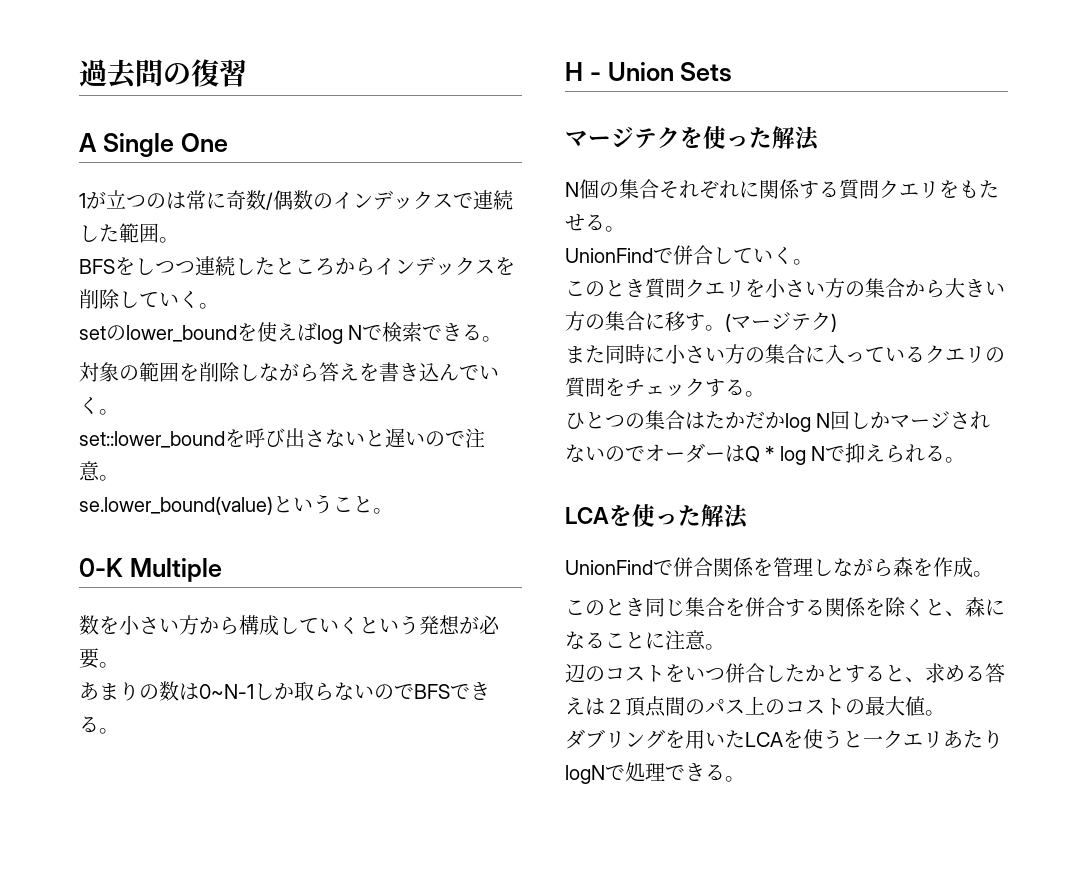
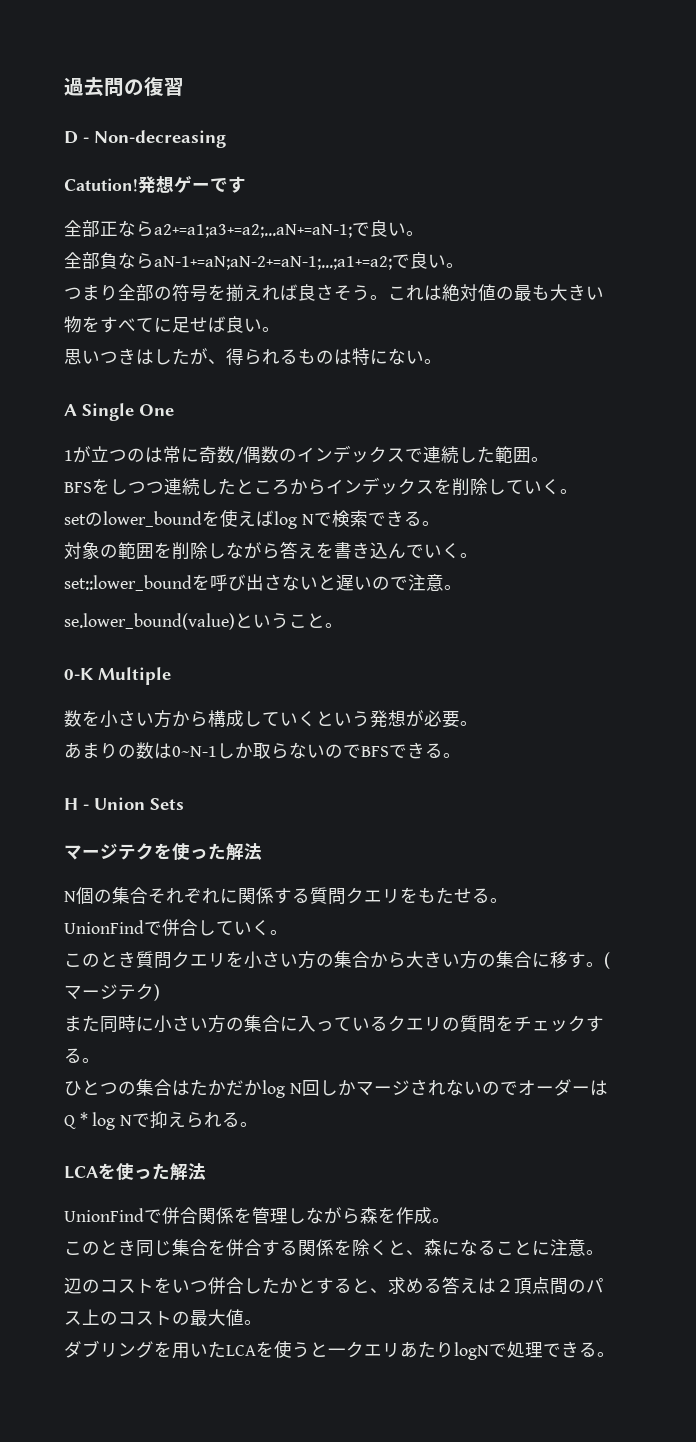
(247, 73) none -> [64,130,226,148] [64,176,246,194] [64,220,424,238] [64,252,464,270] [64,284,604,302] [64,316,280,333] [64,348,442,365] // D - Non-decreasing // Catution!発想ゲーです // 全部正ならa2+=a1;a3+=a2;...aN+=aN-1;で良い。 // 全部負ならaN-1+=aN;aN-2+=aN-1;...;a1+=a2;で良い。 // つまり全部の符号を揃えれば良さそう。これは絶対値の最も大きい物をすべてに足せば良い。 // 思いつきはしたが、得られるものは特にない。

